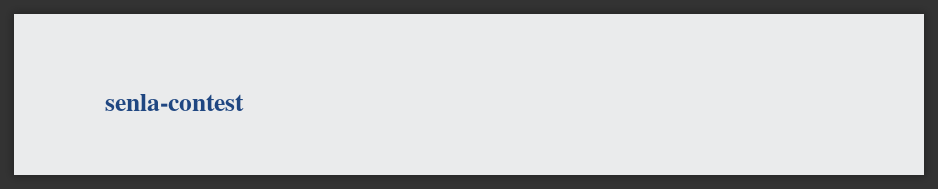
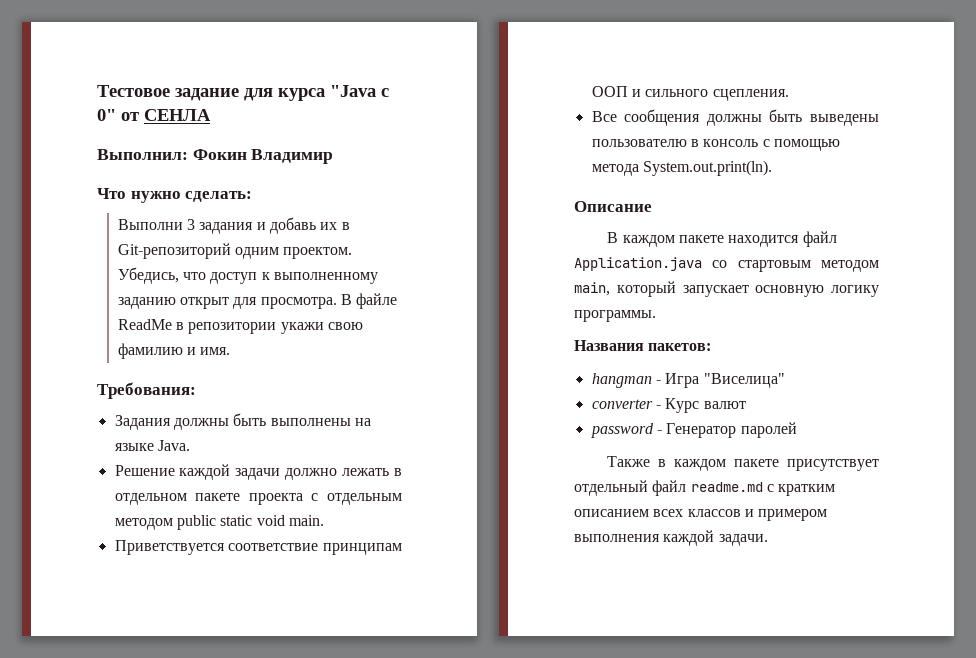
[105,94,244,111] senla-contest -> [97,85,389,101] [97,109,211,121] [97,149,334,164] [97,188,253,203] [117,217,350,234] [117,243,353,259] [117,267,379,284] [117,293,398,309] [117,319,364,334] [117,343,231,359] [97,382,196,399] [114,413,371,430] [114,440,190,451] [114,464,402,480] [114,493,402,505] [114,515,324,530] [114,540,402,555] [591,86,789,101] [591,109,879,126] [591,139,840,151] [591,160,772,176] [574,201,652,212] [607,231,837,247] [574,257,879,272] [574,281,879,297] [574,310,656,322] [574,340,712,351] [591,373,785,388] [591,398,746,413] [590,422,797,438] [607,456,879,471] [574,480,836,496] [574,509,828,521] [574,530,768,546] Тестовое задание для курса "Java с 0" от СЕНЛА // Выполнил: Фокин Владимир // Что нужно сделать: // Выполни 3 задания и добавь их в Git-репозиторий одним проектом. Убедись, что доступ к выполненному заданию открыт для просмотра. В файле ReadMe в репозитории укажи свою фамилию и имя. // Требования: // Задания должны быть выполнены на языке Java. // Решение каждой задачи должно лежать в отдельном пакете проекта с отдельным методом public static void main. // Приветствуется соответствие принципам ООП и сильного сцепления. // Все сообщения должны быть выведены пользователю в консоль с помощью метода System.out.print(ln). // Описание // В каждом пакете находится файл Application.java со стартовым методом main, который запускает основную логику программы. // Названия пакетов: // hangman - Игра "Виселица" // converter - Курс валют // password - Генератор паролей // Также в каждом пакете присутствует отдельный файл readme.md с кратким описанием всех классов и примером выполнения каждой задачи.

